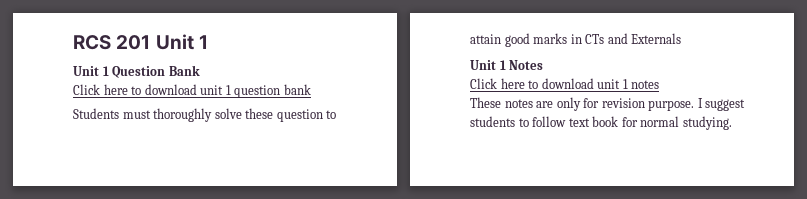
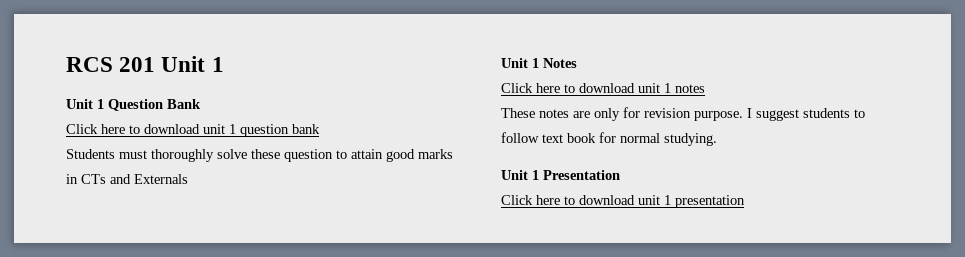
(732, 123) none -> [501,170,620,180] [501,195,745,208] // Unit 1 Presentation // Click here to download unit 1 presentation

